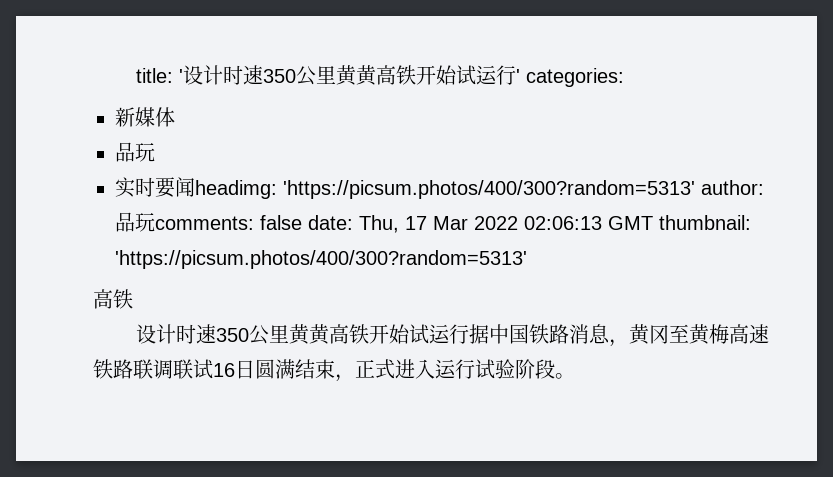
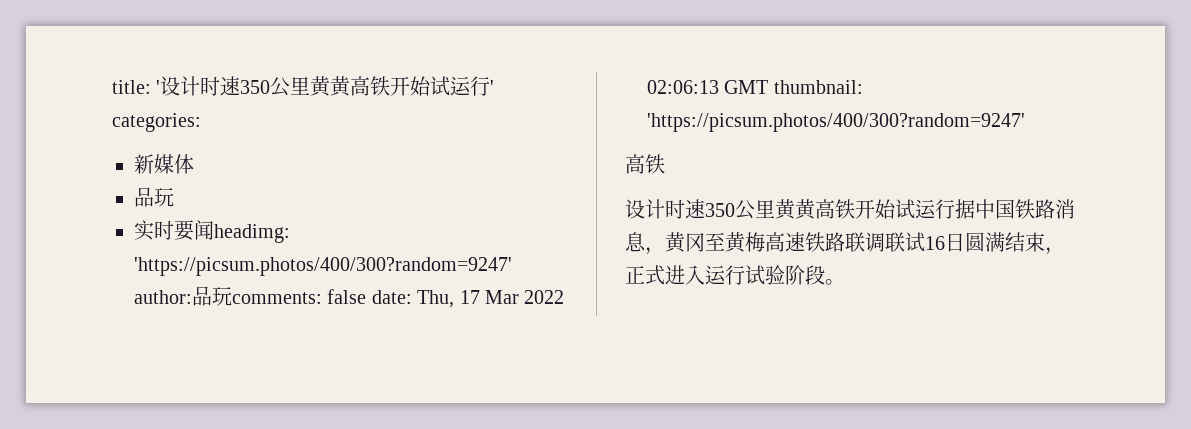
[283,180,695,199] 'https://picsum.photos/400/300?random=5313' -> [134,257,512,276] 'https://picsum.photos/400/300?random=9247'
[115,250,527,269] 'https://picsum.photos/400/300?random=5313' -> [647,113,1025,132] 'https://picsum.photos/400/300?random=9247'

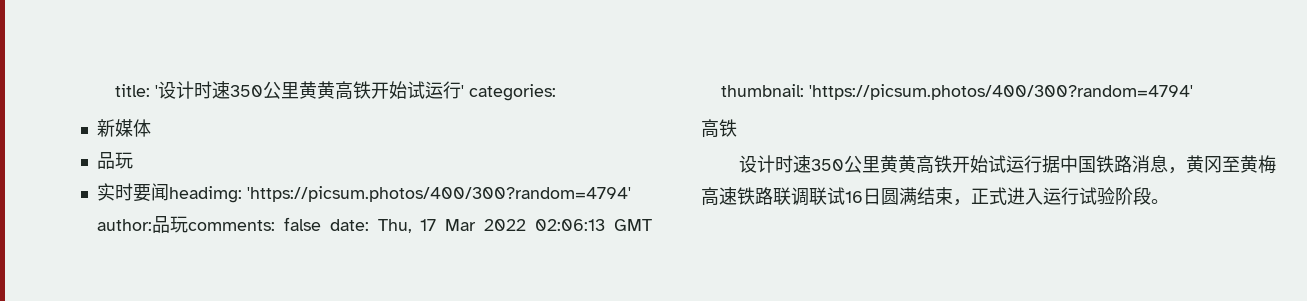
[134,257,512,276] 'https://picsum.photos/400/300?random=9247' -> [246,186,631,202] 'https://picsum.photos/400/300?random=4794'
[647,113,1025,132] 'https://picsum.photos/400/300?random=9247' -> [808,84,1193,100] 'https://picsum.photos/400/300?random=4794'

